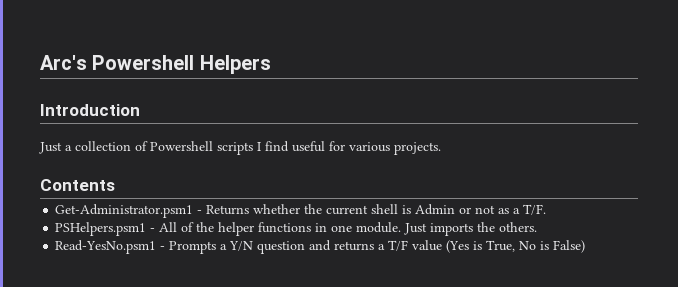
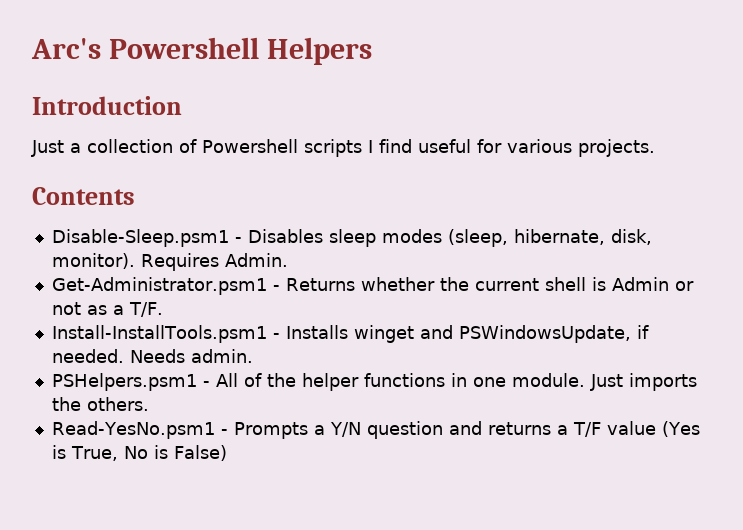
(115, 185) none -> [51,229,652,247] [51,253,288,271] // Disable-Sleep.psm1 - Disables sleep modes (sleep, hibernate, disk, monitor). Requires Admin.
(547, 209) none -> [51,325,649,343] [51,349,253,363] // Install-InstallTools.psm1 - Installs winget and PSWindowsUpdate, if needed. Needs admin.

